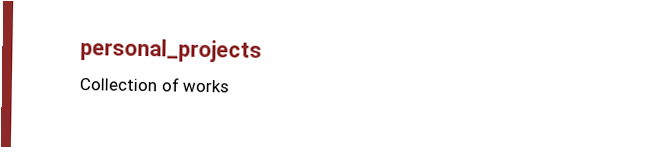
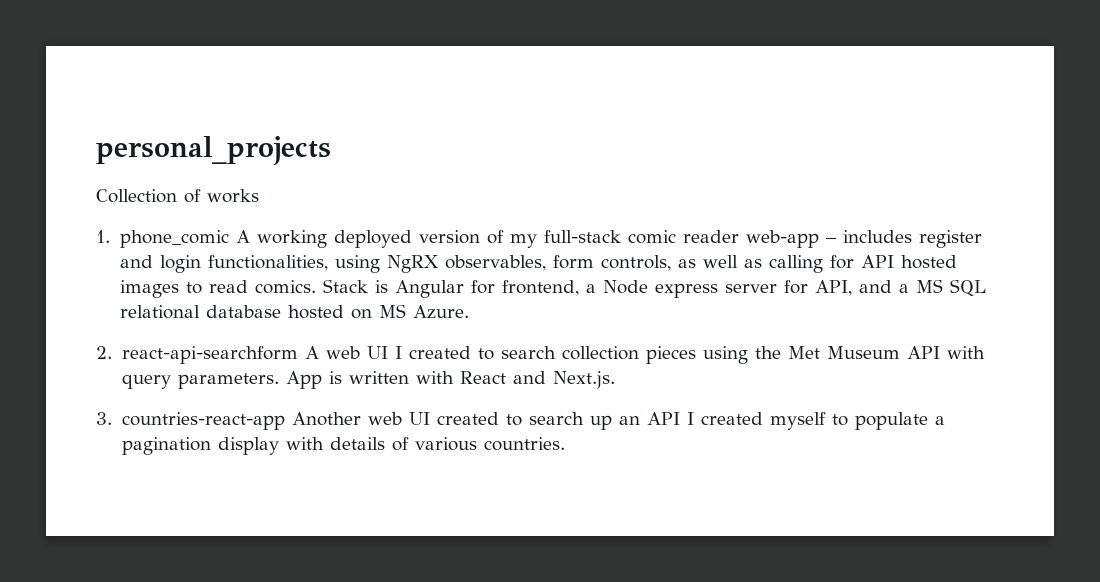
(230, 86) none -> [96,230,983,248] [120,255,958,273] [120,279,987,298] [120,304,470,319] [96,346,985,364] [121,371,615,389] [96,412,945,430] [121,437,565,455] // 1. phone_comic A working deployed version of my full-stack comic reader web-app – includes register and login functionalities, using NgRX observables, form controls, as well as calling for API hosted images to read comics. Stack is Angular for frontend, a Node express server for API, and a MS SQL relational database hosted on MS Azure. // 2. react-api-searchform A web UI I created to search collection pieces using the Met Museum API with query parameters. App is written with React and Next.js. // 3. countries-react-app Another web UI created to search up an API I created myself to populate a pagination display with details of various countries.

